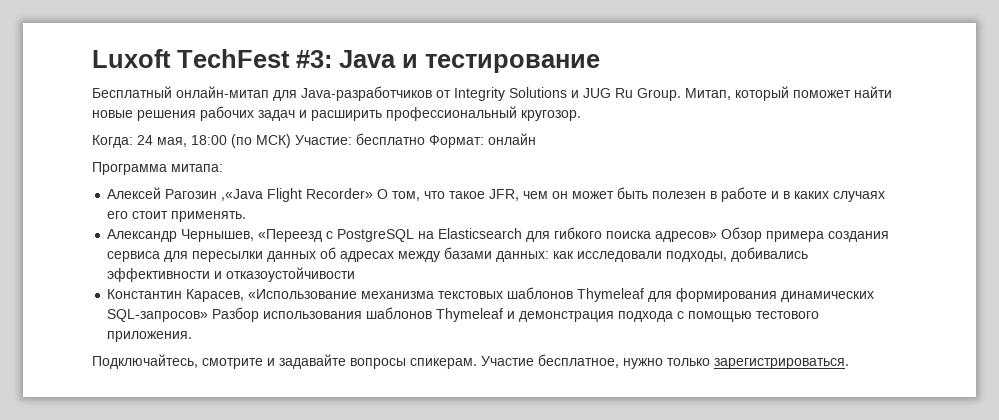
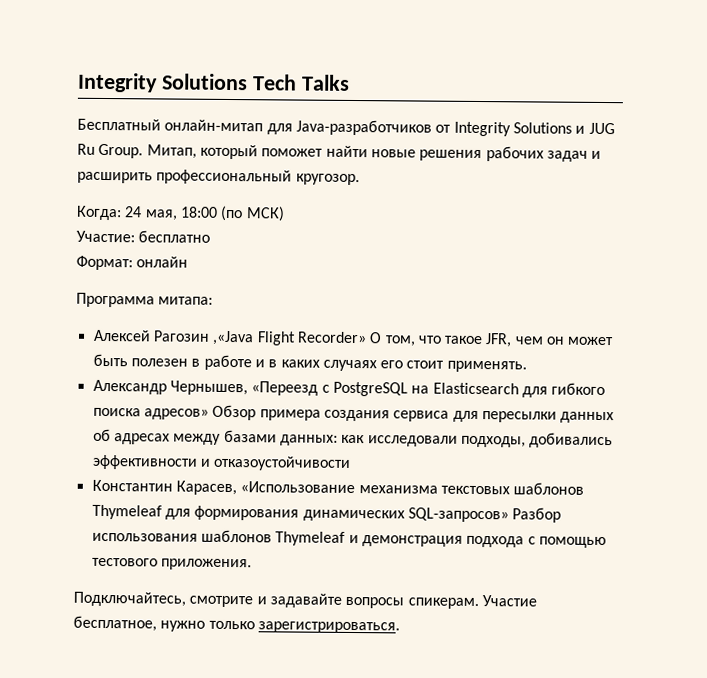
[92,49,600,73] Luxoft TechFest #3: Java и тестирование -> [77,72,350,93] Integrity Solutions Tech Talks
(291, 141) none -> (285, 214) //
(425, 139) none -> (211, 236) //

